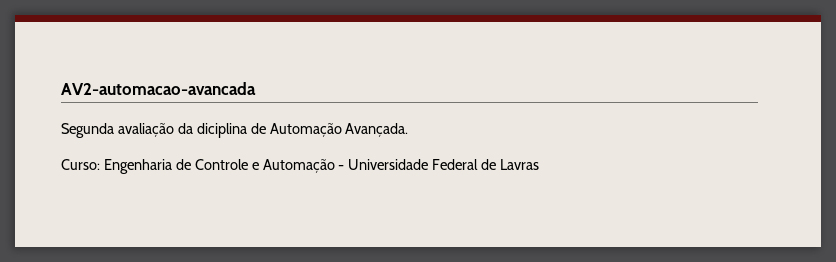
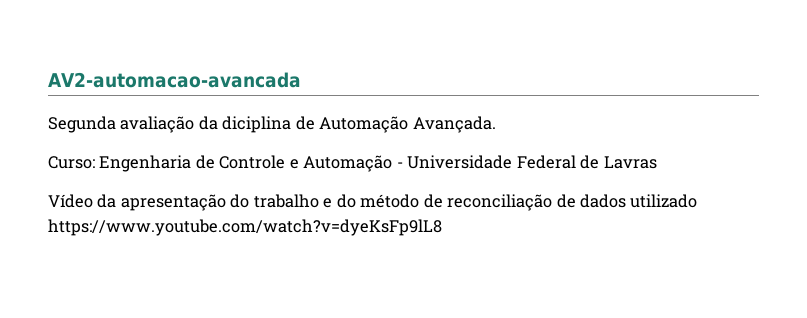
(540, 164) none -> [48,194,698,211] [48,219,442,236] // Vídeo da apresentação do trabalho e do método de reconciliação de dados utilizado https://www.youtube.com/watch?v=dyeKsFp9lL8

